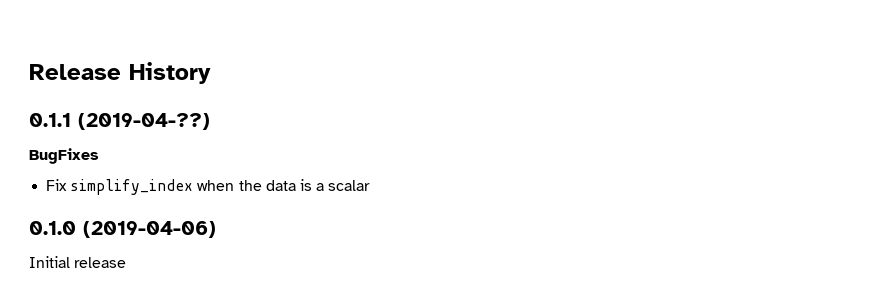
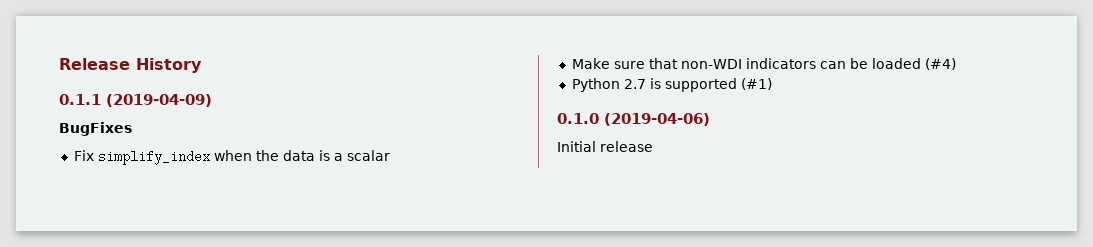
[78,113,210,130] (2019-04-??) -> [106,94,212,107] (2019-04-09)
(371, 185) none -> [571,58,956,70] [571,78,772,92] // Make sure that non-WDI indicators can be loaded (#4) // Python 2.7 is supported (#1)

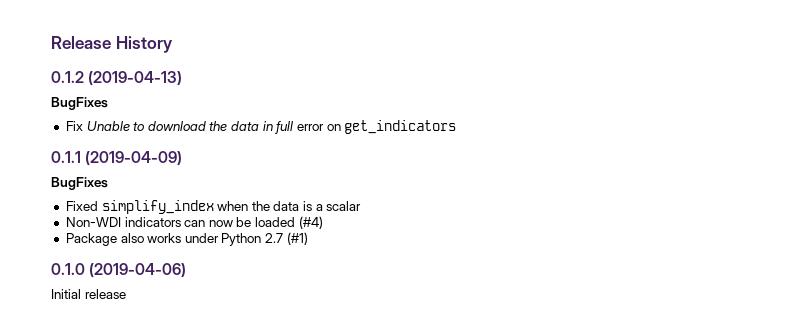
(202, 65) none -> [51,71,183,86] [51,97,108,110] [65,120,457,134] // 0.1.2 (2019-04-13) // BugFixes // Fix Unable to download the data in full error on get_indicators
[73,150,94,161] Fix -> [65,201,98,211] Fixed
[571,58,742,69] Make sure that non-WDI -> [65,217,121,227] Non-WDI
(846, 65) none -> [208,220,233,227] now
[571,78,737,92] Python 2.7 is supported -> [65,233,284,246] Package also works under Python 2.7

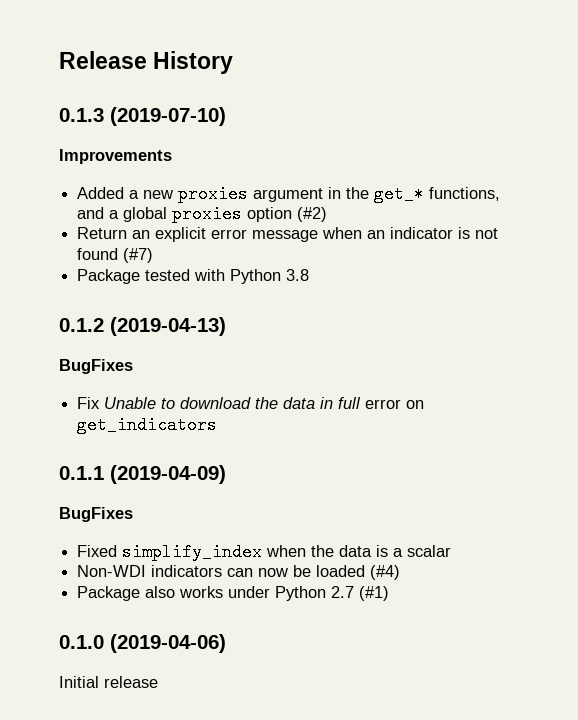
(173, 44) none -> [59,107,226,126] [59,149,172,164] [77,185,501,203] [77,205,328,223] [77,227,499,242] [77,248,154,263] [77,269,310,284] // 0.1.3 (2019-07-10) // Improvements // Added a new proxies argument in the get_* functions, and a global proxies option (#2) // Return an explicit error message when an indicator is not found (#7) // Package tested with Python 3.8

